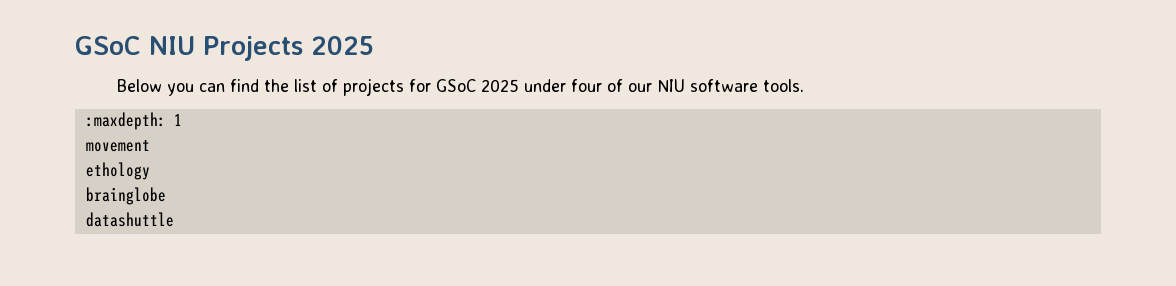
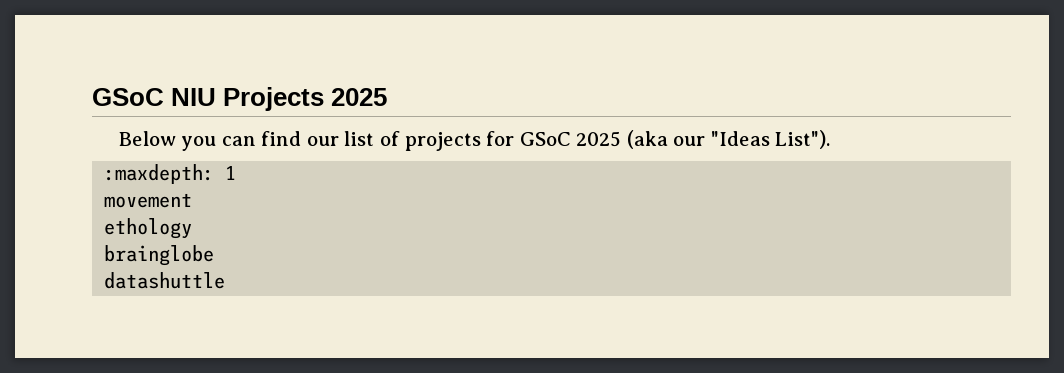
[263,79,289,92] the -> [306,136,339,146] our
[523,79,804,92] under four of our NIU software tools. -> [626,130,831,149] (aka our "Ideas List").

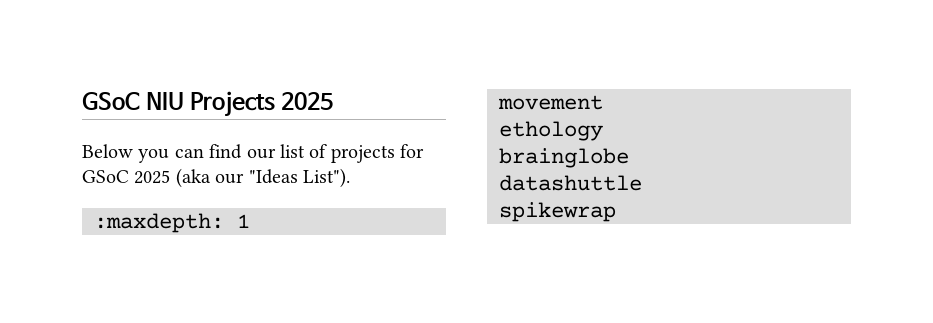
(226, 280) none -> [499,202,616,222] // spikewrap

